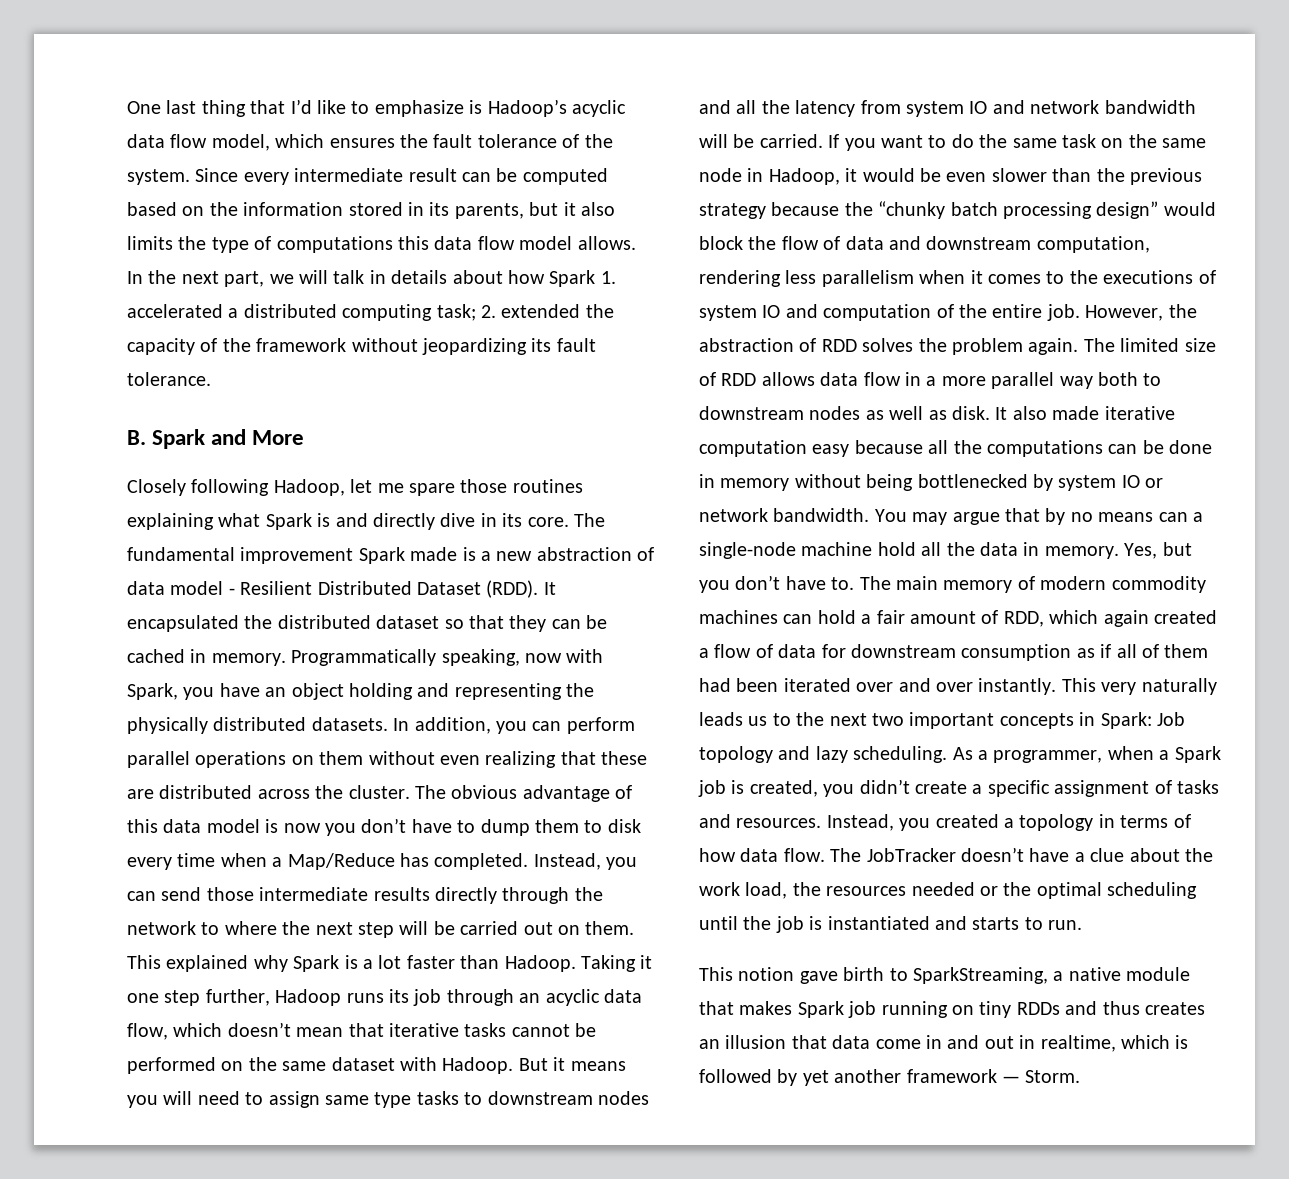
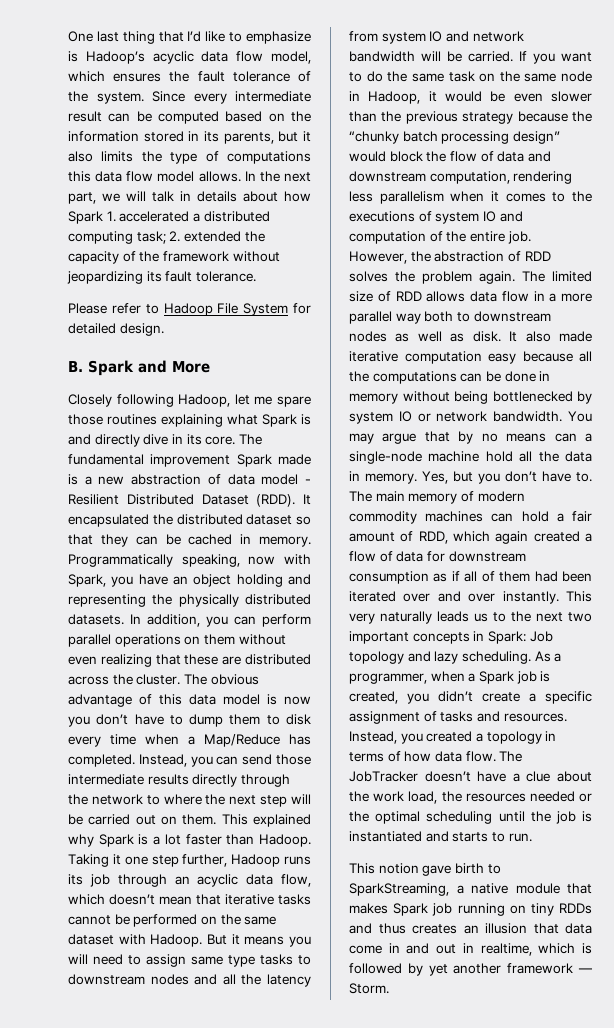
(211, 379) none -> [68,303,311,316] [68,323,164,336] // Please refer to Hadoop File System for detailed design.

